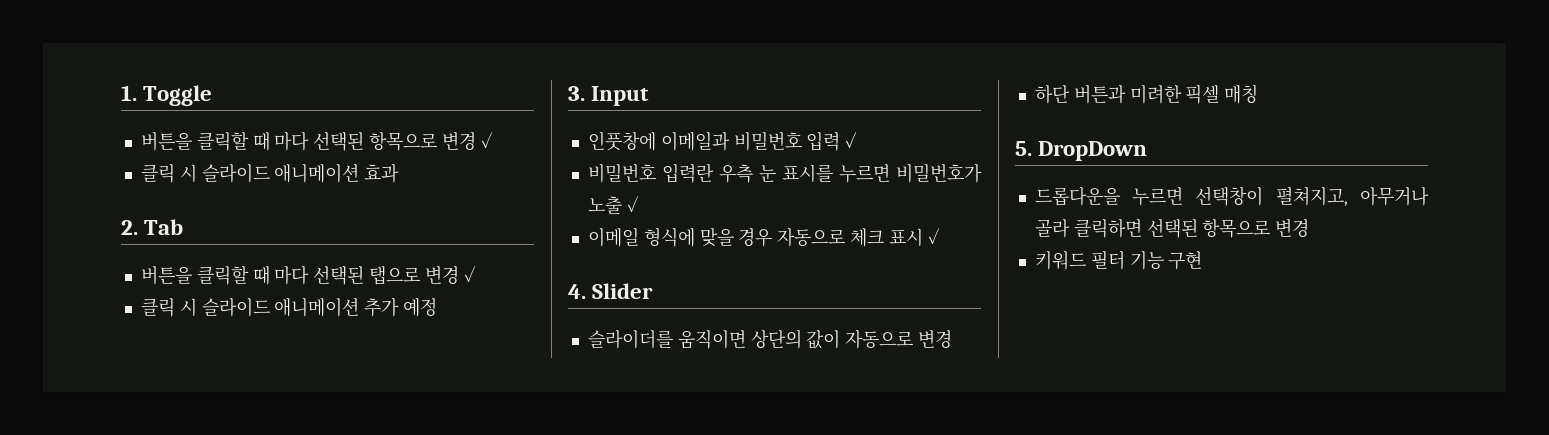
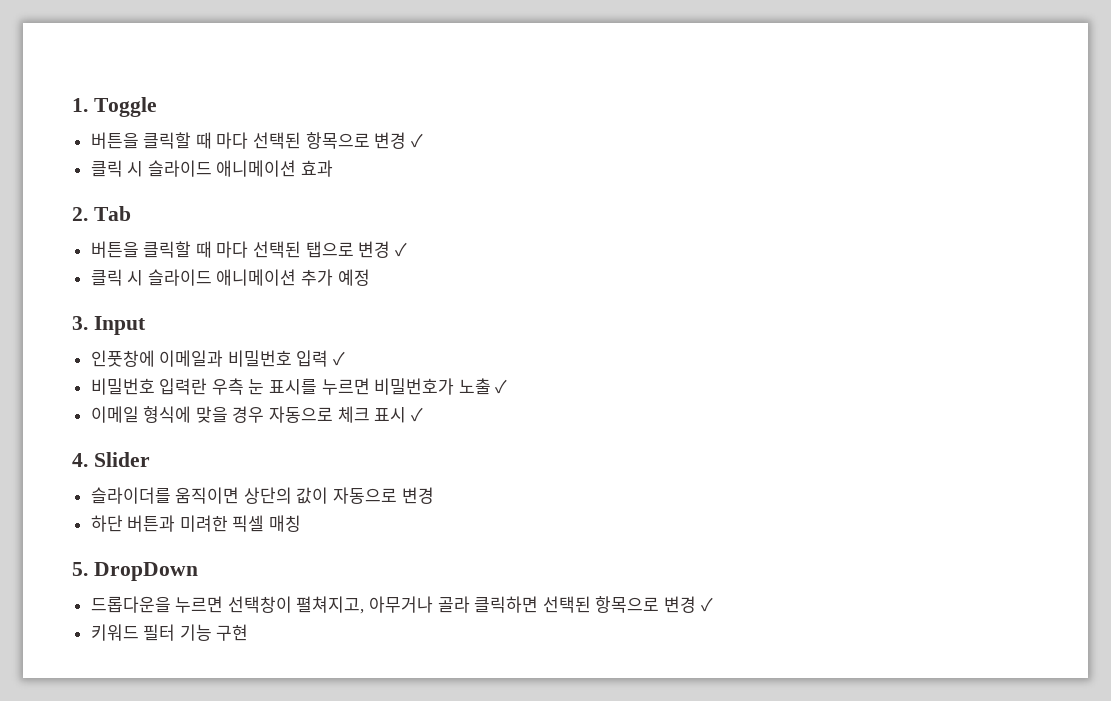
(1310, 228) none -> [700,597,713,612] ✓

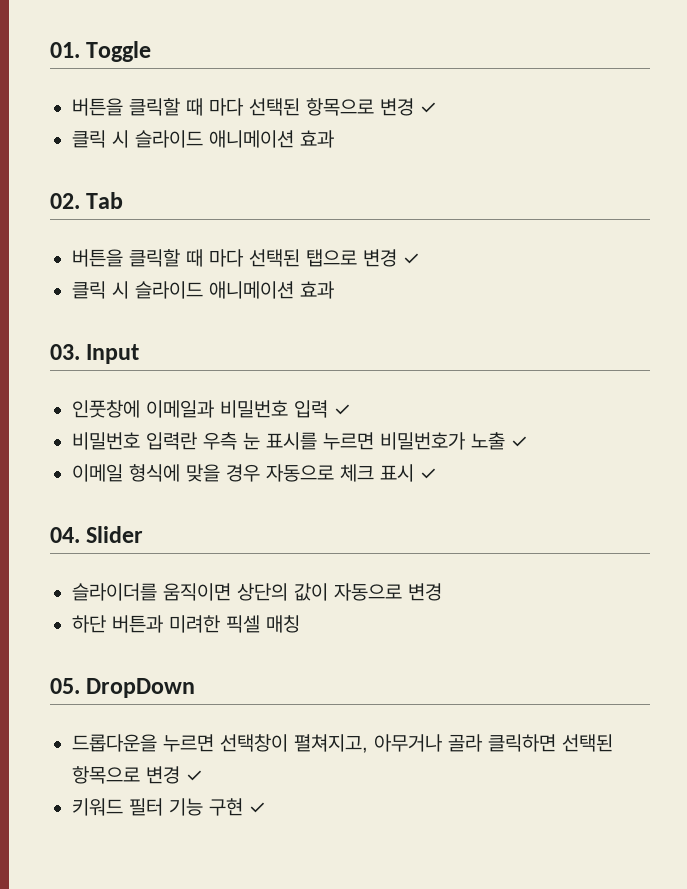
[72,98,88,112] 1. -> [50,42,80,58] 01.
[72,207,88,221] 2. -> [50,193,80,209] 02.
[301,269,370,286] [72,316,88,330] 추가 예정 // 3. -> [300,281,334,299] [50,344,80,360] 효과 // 03.
[72,453,88,467] 4. -> [50,527,80,543] 04.
[72,562,88,576] 5. -> [50,678,80,694] 05.
(249, 632) none -> [249,802,266,814] ✓

